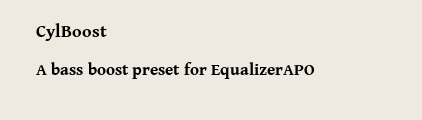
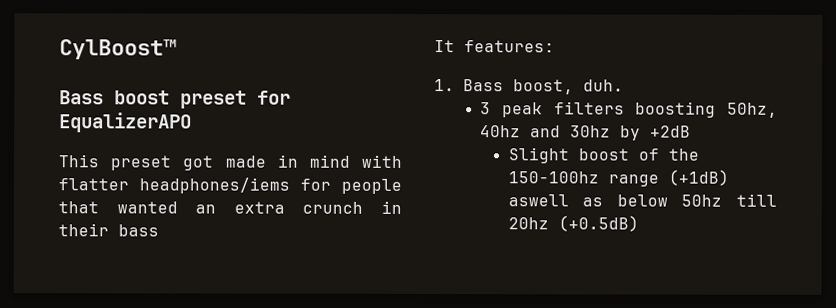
[36,23,107,41] [36,62,84,75] CylBoost // A bass -> [59,39,177,60] [59,90,104,105] CylBoost™ // Bass
(316, 70) none -> [58,154,402,171] [58,177,402,194] [58,200,402,214] [58,223,159,237] [434,40,555,53] [434,79,624,95] [480,101,778,118] [480,125,692,141] [507,147,700,164] [507,169,729,187] [507,193,777,207] [507,215,639,232] // This preset got made in mind with flatter headphones/iems for people that wanted an extra crunch in their bass // It features: // 1. Bass boost, duh. // 3 peak filters boosting 50hz, 40hz and 30hz by +2dB // Slight boost of the 150-100hz range (+1dB) aswell as below 50hz till 20hz (+0.5dB)

